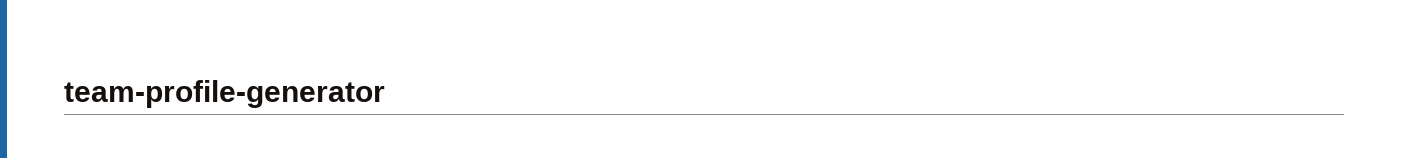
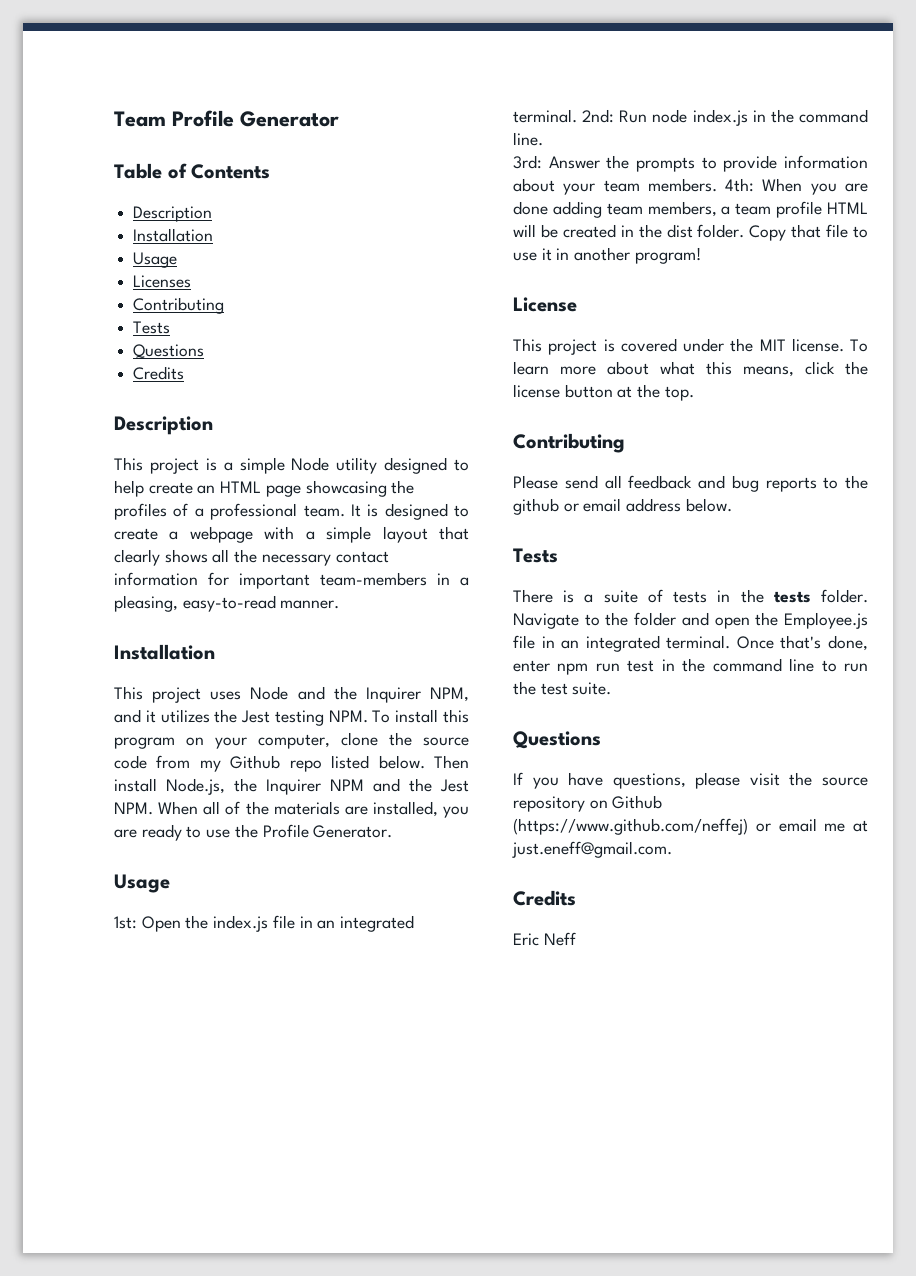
[64,80,385,108] team-profile-generator -> [114,110,339,127] [114,163,271,179] [133,206,213,222] [133,228,214,242] [133,252,178,268] [133,275,192,288] [133,297,225,314] [133,321,171,334] [133,344,205,358] [133,366,185,380] [114,416,213,435] [114,457,469,474] [114,480,415,497] [114,503,469,520] [114,526,470,543] [114,549,389,566] [114,572,469,589] [114,595,340,612] [114,644,215,660] [114,686,469,703] [114,709,469,726] [114,732,469,749] [114,755,470,772] [114,778,469,795] [114,801,469,818] [114,824,393,841] [114,874,170,893] [114,915,415,932] [513,109,868,126] [513,132,543,146] [513,155,868,172] [513,178,868,195] [513,201,868,218] [513,224,868,241] [513,247,701,264] [513,297,577,312] [513,338,868,355] [513,361,868,377] [513,384,694,401] [513,433,625,453] [513,475,868,492] [513,498,732,515] [513,548,558,563] [513,589,868,603] [513,612,868,629] [513,635,868,652] [513,658,869,675] [513,681,612,695] [513,731,601,749] [513,772,868,789] [513,795,663,812] [513,818,868,835] [512,841,672,858] [513,890,576,906] [513,932,576,946] Team Profile Generator // Table of Contents // Description // Installation // Usage // Licenses // Contributing // Tests // Questions // Credits // Description // This project is a simple Node utility designed to help create an HTML page showcasing the profiles of a professional team. It is designed to create a webpage with a simple layout that clearly shows all the necessary contact information for important team-members in a pleasing, easy-to-read manner. // Installation // This project uses Node and the Inquirer NPM, and it utilizes the Jest testing NPM. To install this program on your computer, clone the source code from my Github repo listed below. Then install Node.js, the Inquirer NPM and the Jest NPM. When all of the materials are installed, you are ready to use the Profile Generator. // Usage // 1st: Open the index.js file in an integrated terminal. 2nd: Run node index.js in the command line. // 3rd: Answer the prompts to provide information about your team members. 4th: When you are done adding team members, a team profile HTML will be created in the dist folder. Copy that file to use it in another program! // License // This project is covered under the MIT license. To learn more about what this means, click the license button at the top. // Contributing // Please send all feedback and bug reports to the github or email address below. // Tests // There is a suite of tests in the tests folder. Navigate to the folder and open the Employee.js file in an integrated terminal. Once that's done, enter npm run test in the command line to run the test suite. // Questions // If you have questions, please visit the source repository on Github (https://www.github.com/neffej) or email me at just.eneff@gmail.com. // Credits // Eric Neff

